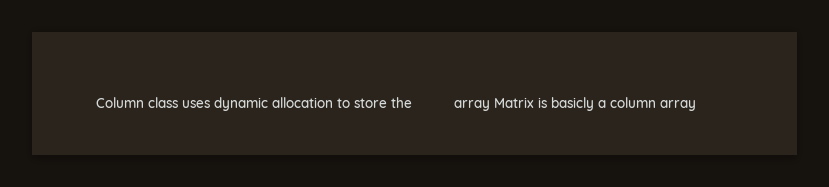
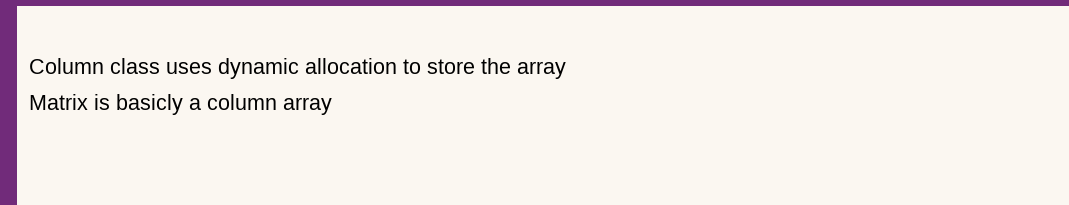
(490, 105) none -> (566, 70) //

